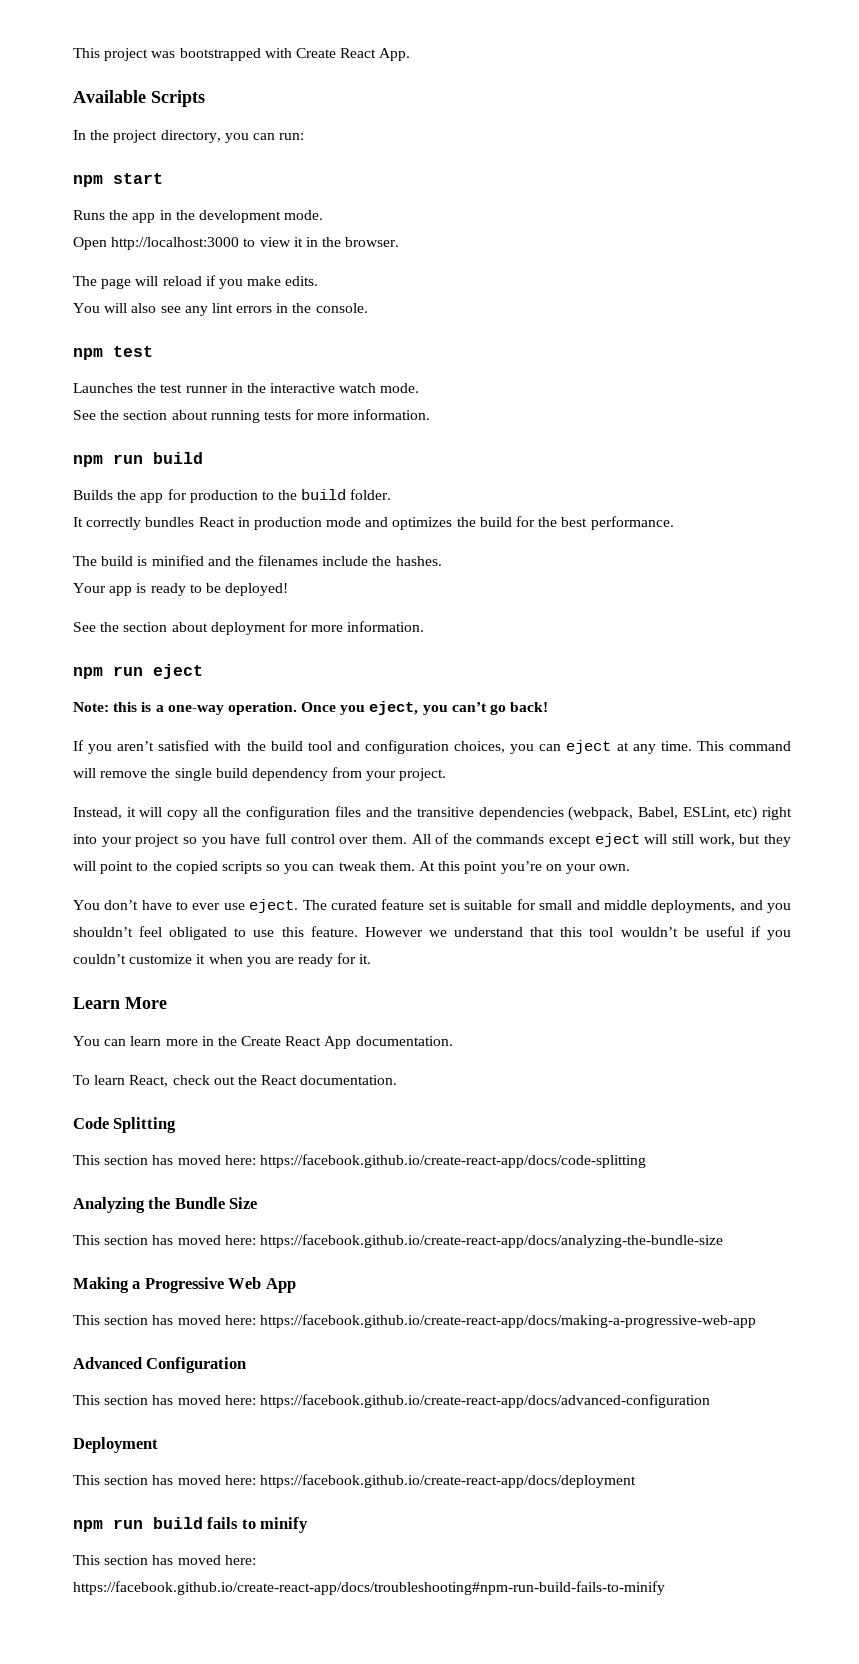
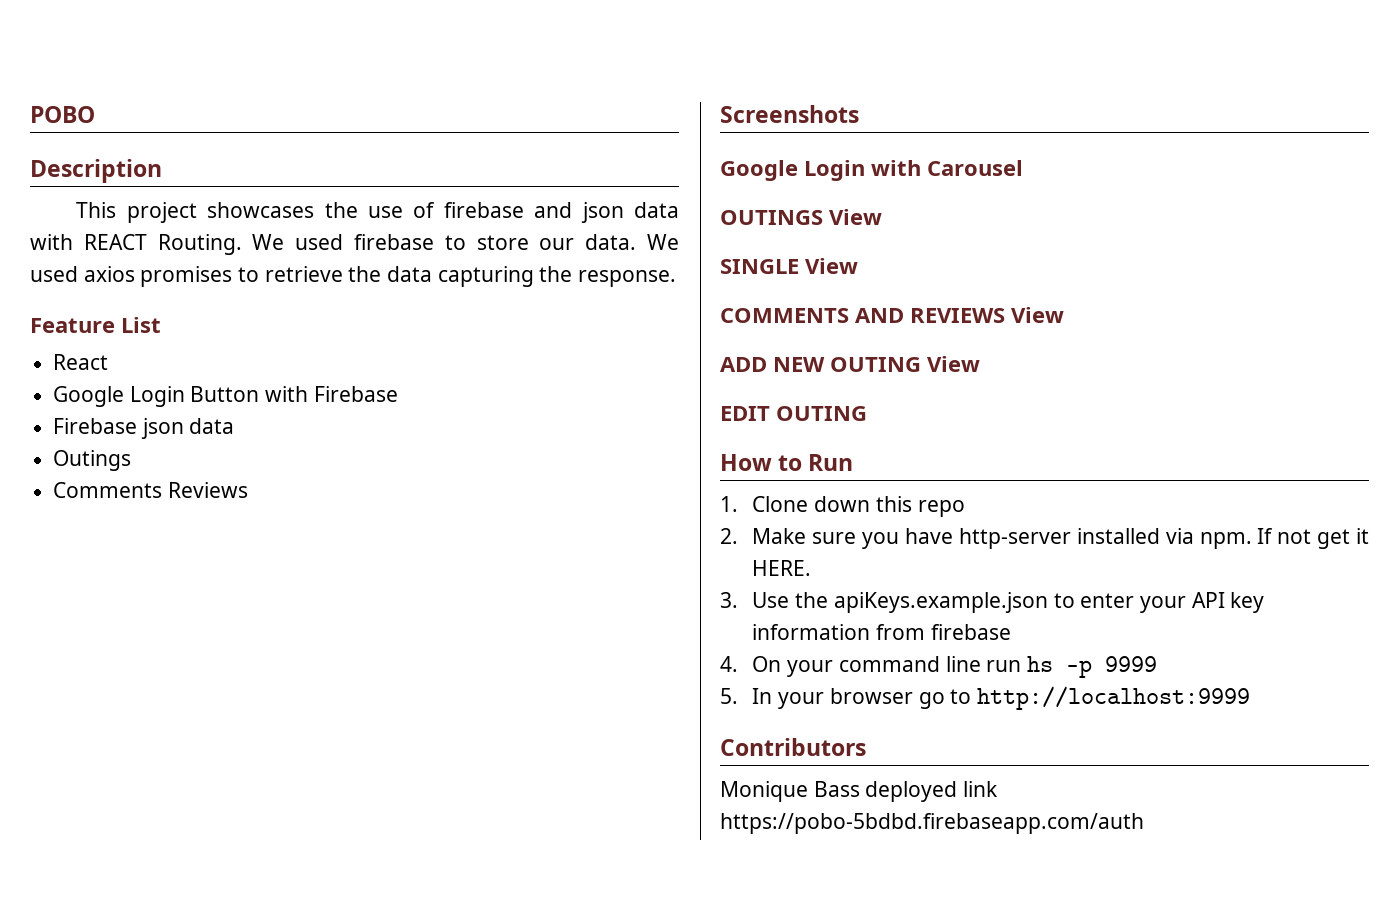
[73,48,411,61] [73,90,205,107] [73,130,305,143] [73,173,163,187] [73,210,324,223] [73,237,400,250] [73,275,319,289] [73,303,368,316] [73,346,153,360] [73,383,420,393] [73,409,431,423] [73,452,203,467] [73,489,392,503] [73,516,674,530] [73,555,442,566] [73,583,289,596] [73,621,425,635] [73,664,203,679] [73,701,549,715] [73,740,791,754] [73,767,447,781] [73,806,792,821] [73,833,791,847] [73,861,631,874] [73,899,791,913] [73,926,792,940] [73,953,372,967] [73,997,167,1009] [73,1036,453,1049] [73,1075,398,1087] [73,1117,177,1133] [73,1154,646,1168] [73,1197,258,1213] [73,1234,723,1248] [73,1277,296,1293] [73,1314,756,1328] [73,1357,247,1373] [73,1394,710,1408] [73,1437,158,1453] [73,1474,636,1488] [73,1517,309,1533] [73,1555,256,1565] [73,1581,665,1595] This project was bootstrapped with Create React App. // Available Scripts // In the project directory, you can run: // npm start // Runs the app in the development mode. // Open http://localhost:3000 to view it in the browser. // The page will reload if you make edits. // You will also see any lint errors in the console. // npm test // Launches the test runner in the interactive watch mode. // See the section about running tests for more information. // npm run build // Builds the app for production to the build folder. // It correctly bundles React in production mode and optimizes the build for the best performance. // The build is minified and the filenames include the hashes. // Your app is ready to be deployed! // See the section about deployment for more information. // npm run eject // Note: this is a one-way operation. Once you eject, you can’t go back! // If you aren’t satisfied with the build tool and configuration choices, you can eject at any time. This command will remove the single build dependency from your project. // Instead, it will copy all the configuration files and the transitive dependencies (webpack, Babel, ESLint, etc) right into your project so you have full control over them. All of the commands except eject will still work, but they will point to the copied scripts so you can tweak them. At this point you’re on your own. // You don’t have to ever use eject. The curated feature set is suitable for small and middle deployments, and you shouldn’t feel obligated to use this feature. However we understand that this tool wouldn’t be useful if you couldn’t customize it when you are ready for it. // Learn More // You can learn more in the Create React App documentation. // To learn React, check out the React documentation. // Code Splitting // This section has moved here: https://facebook.github.io/create-react-app/docs/code-splitting // Analyzing the Bundle Size // This section has moved here: https://facebook.github.io/create-react-app/docs/analyzing-the-bundle-size // Making a Progressive Web App // This section has moved here: https://facebook.github.io/create-react-app/docs/making-a-progressive-web-app // Advanced Configuration // This section has moved here: https://facebook.github.io/create-react-app/docs/advanced-configuration // Deployment // This section has moved here: https://facebook.github.io/create-react-app/docs/deployment // npm run build fails to minify // This section has moved here: https://facebook.github.io/create-react-app/docs/troubleshooting#npm-run-build-fails-to-minify -> [30,106,95,123] [30,159,162,183] [76,202,680,223] [30,234,679,255] [30,266,677,287] [30,317,161,333] [53,354,109,370] [53,386,398,407] [53,418,235,439] [53,450,132,471] [53,482,248,498] [720,105,859,123] [720,160,1023,181] [720,209,882,225] [720,258,858,274] [720,307,1064,323] [720,356,980,372] [720,406,867,421] [720,454,854,471] [720,496,965,517] [720,528,1369,549] [752,560,812,576] [720,592,1265,613] [752,624,1011,640] [720,656,1157,678] [720,686,1250,710] [720,738,866,756] [720,781,999,802] [720,813,1144,834] POBO // Description // This project showcases the use of firebase and json data with REACT Routing. We used firebase to store our data. We used axios promises to retrieve the data capturing the response. // Feature List // React // Google Login Button with Firebase // Firebase json data // Outings // Comments Reviews // Screenshots // Google Login with Carousel // OUTINGS View // SINGLE View // COMMENTS AND REVIEWS View // ADD NEW OUTING View // EDIT OUTING // How to Run // 1. Clone down this repo // 2. Make sure you have http-server installed via npm. If not get it HERE. // 3. Use the apiKeys.example.json to enter your API key information from firebase // 4. On your command line run hs -p 9999 // 5. In your browser go to http://localhost:9999 // Contributors // Monique Bass deployed link https://pobo-5bdbd.firebaseapp.com/auth

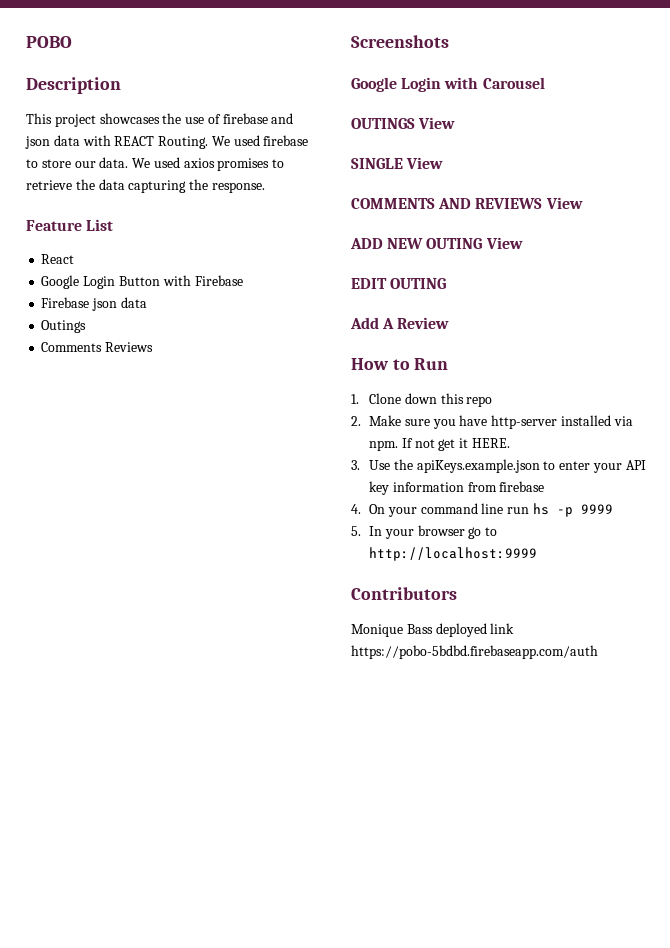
(867, 413) none -> [350,317,450,329] // Add A Review

